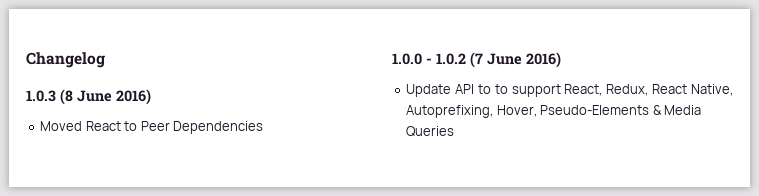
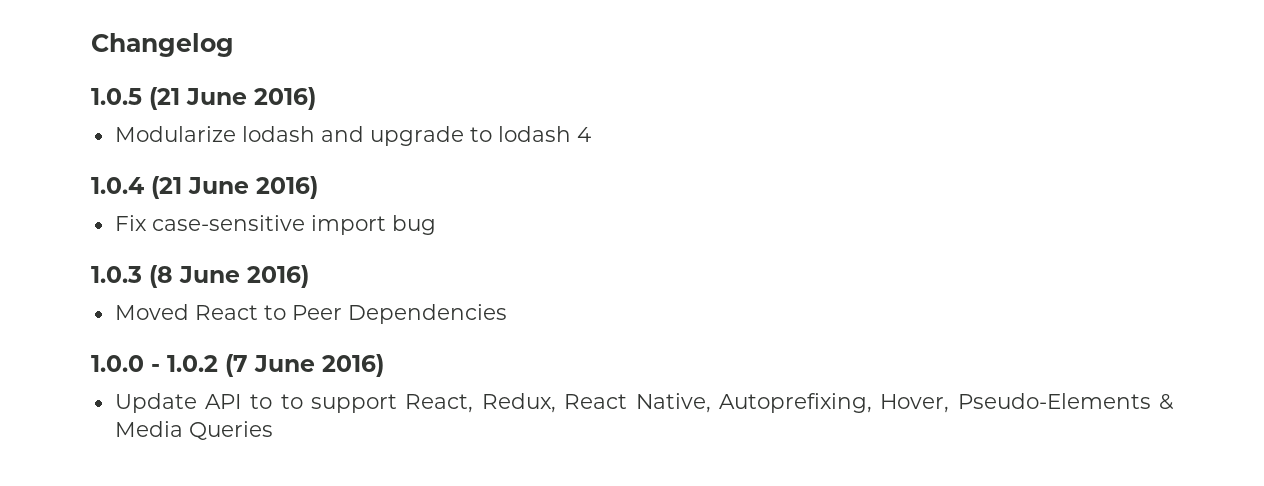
(105, 60) none -> [91,87,316,110] [114,126,591,146] [91,176,318,199] [114,215,436,235] // 1.0.5 (21 June 2016) // Modularize lodash and upgrade to lodash 4 // 1.0.4 (21 June 2016) // Fix case-sensitive import bug

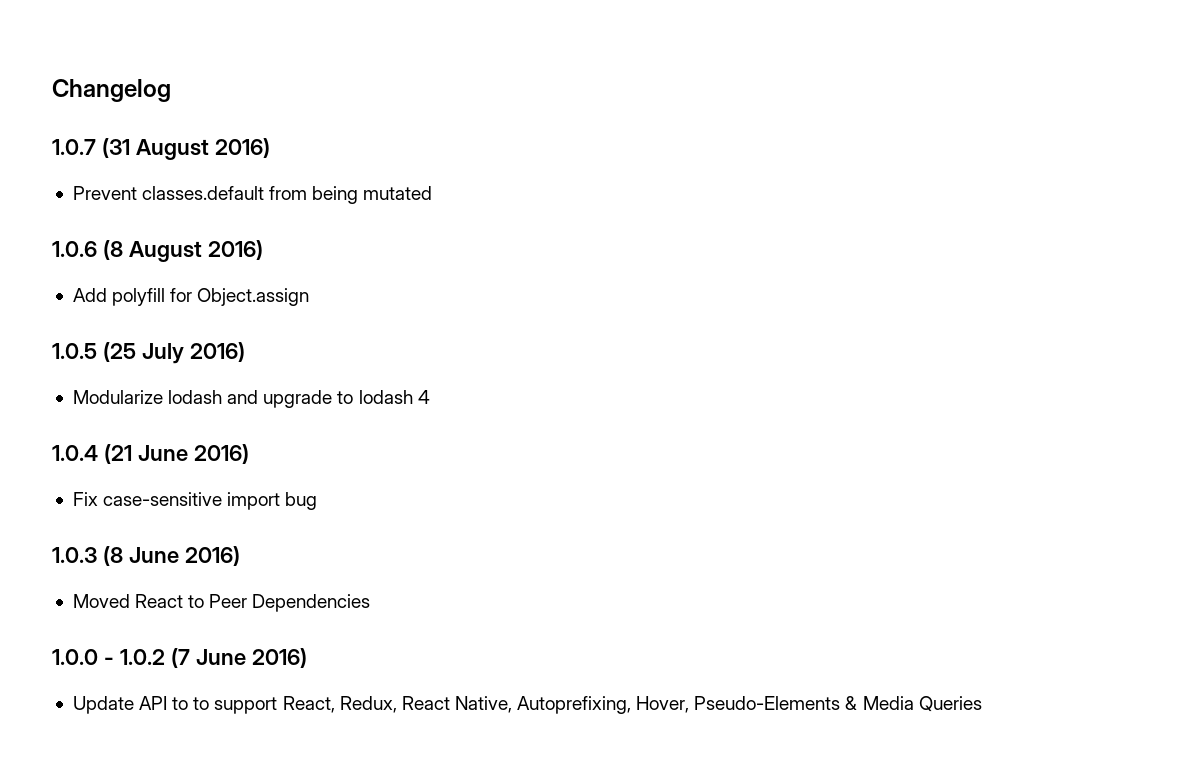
(234, 45) none -> [52,138,270,160] [72,186,433,204] [52,240,263,262] [72,288,310,306] // 1.0.7 (31 August 2016) // Prevent classes.default from being mutated // 1.0.6 (8 August 2016) // Add polyfill for Object.assign
[149,87,247,110] (21 June -> [102,342,184,364] (25 July

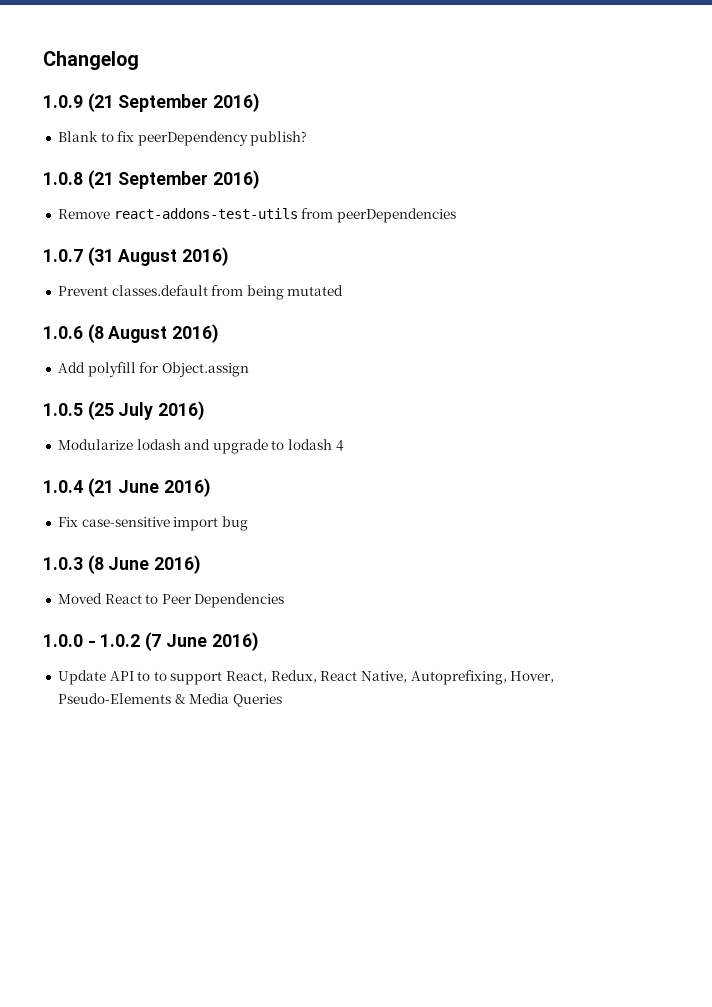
(171, 90) none -> [43,93,261,112] [57,131,308,146] [43,170,261,189] [57,208,456,223] // 1.0.9 (21 September 2016) // Blank to fix peerDependency publish? // 1.0.8 (21 September 2016) // Remove react-addons-test-utils from peerDependencies

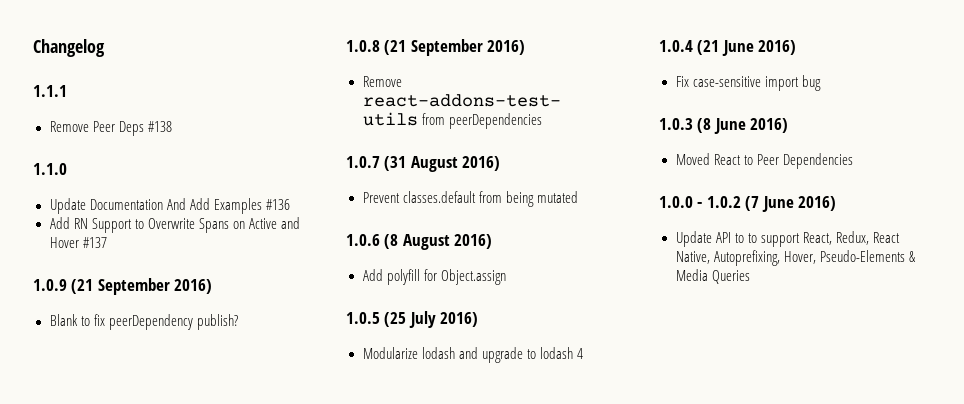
(139, 60) none -> [33,85,67,97] [49,121,172,136] [33,163,67,175] [49,198,290,214] [49,217,300,233] [49,237,107,248] // 1.1.1 // Remove Peer Deps #138 // 1.1.0 // Update Documentation And Add Examples #136 // Add RN Support to Overwrite Spans on Active and Hover #137

